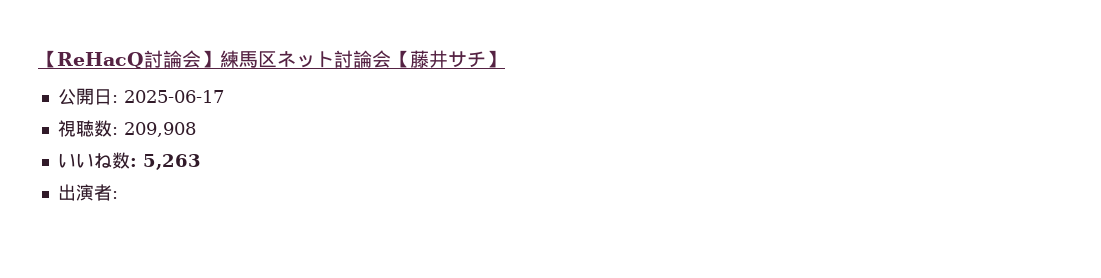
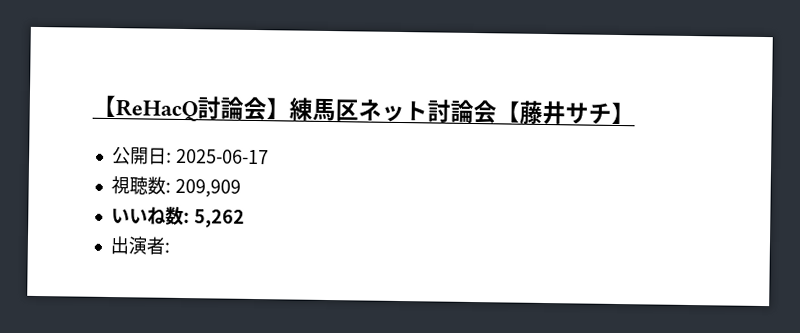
[123,122,196,137] 209,908 -> [174,178,241,198] 209,909
[142,154,201,170] 5,263 -> [193,209,245,228] 5,262

